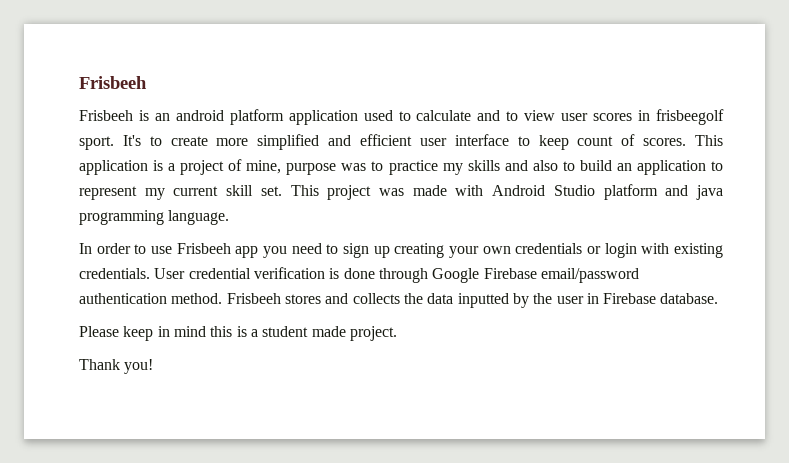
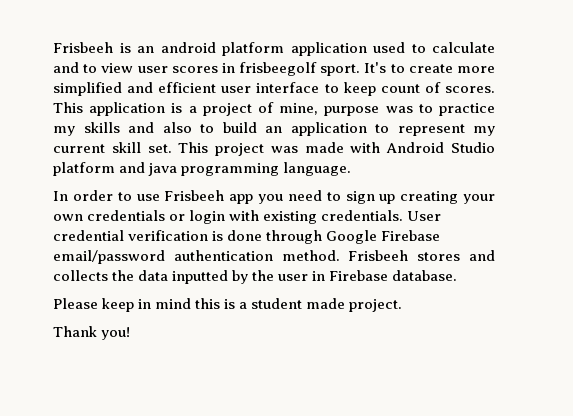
[79,76,147,89] [79,110,133,121] Frisbeeh // Frisbeeh -> [53,42,113,53] Frisbeeh

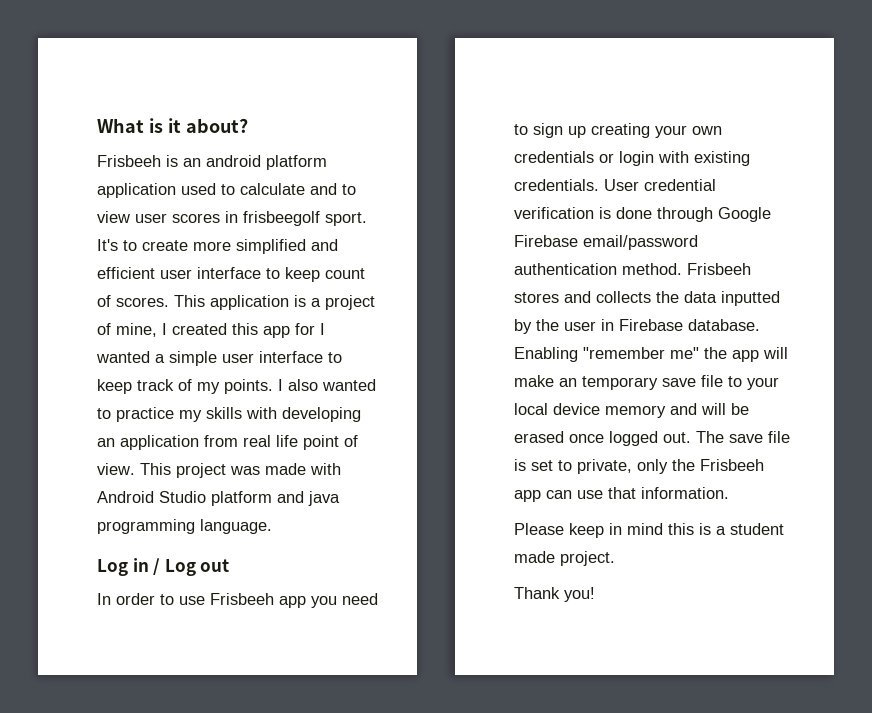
(53, 47) none -> [97,118,248,133] What is it about? //
[324,103,495,116] [53,122,495,136] [53,142,172,153] purpose was to practice my skills and also to build an application to represent my current skill set. -> [162,323,325,338] [96,351,342,366] [97,379,376,394] [97,407,361,422] [97,435,358,450] [97,463,135,475] I created this app for I wanted a simple user interface to keep track of my points. I also wanted to practice my skills with developing an application from real life point of view.
(352, 169) none -> [97,558,230,576] // Log in / Log out
(458, 275) none -> [514,347,788,362] [514,375,779,390] [514,403,749,418] [514,431,790,446] [514,459,764,474] [514,487,729,502] Enabling "remember me" the app will make an temporary save file to your local device memory and will be erased once logged out. The save file is set to private, only the Frisbeeh app can use that information.

